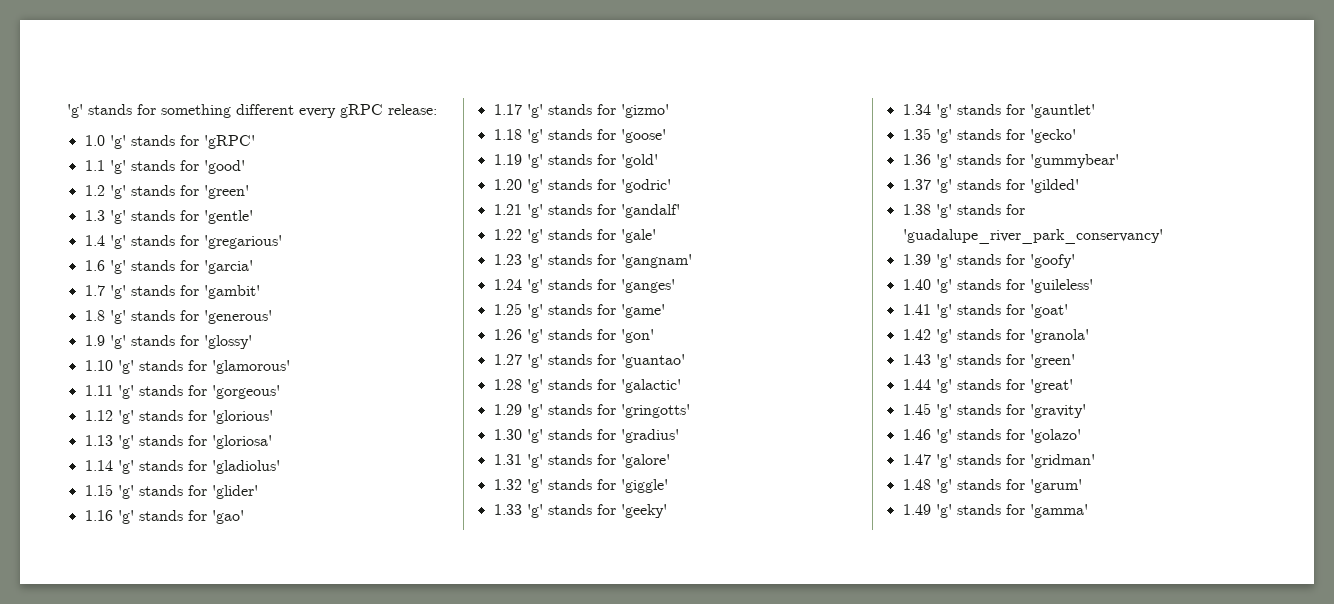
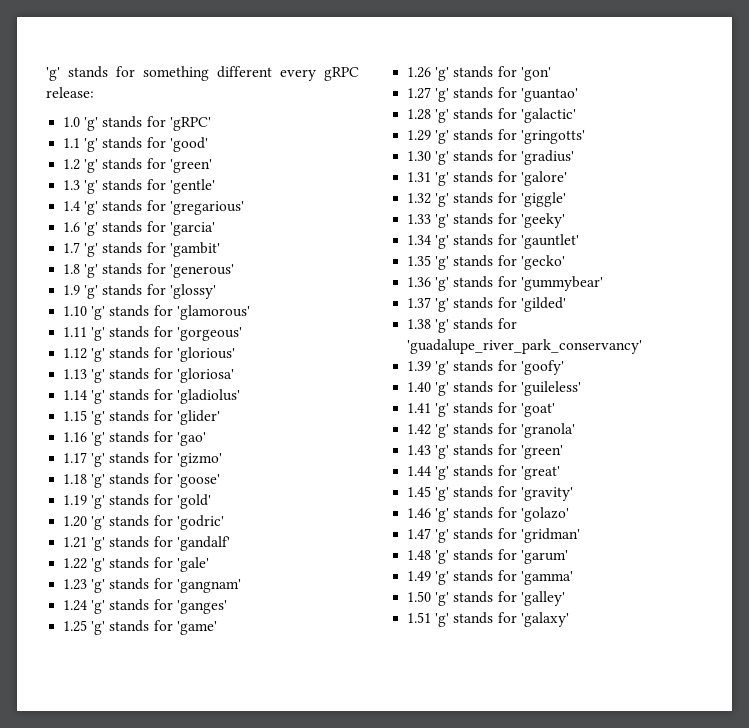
(1088, 511) none -> [407,591,565,606] [407,612,569,627] // 1.50 'g' stands for 'galley' // 1.51 'g' stands for 'galaxy'

